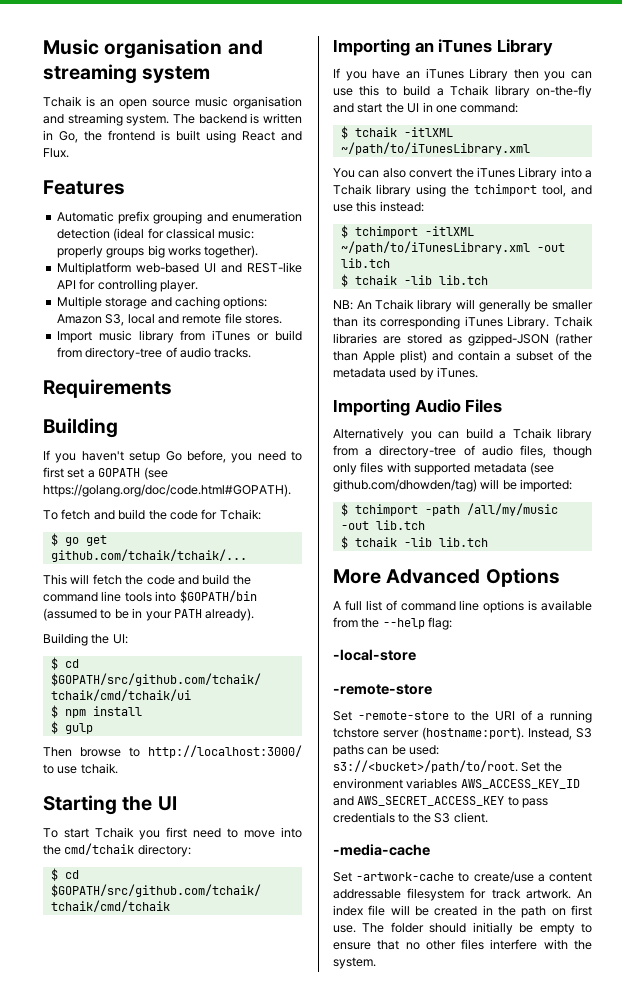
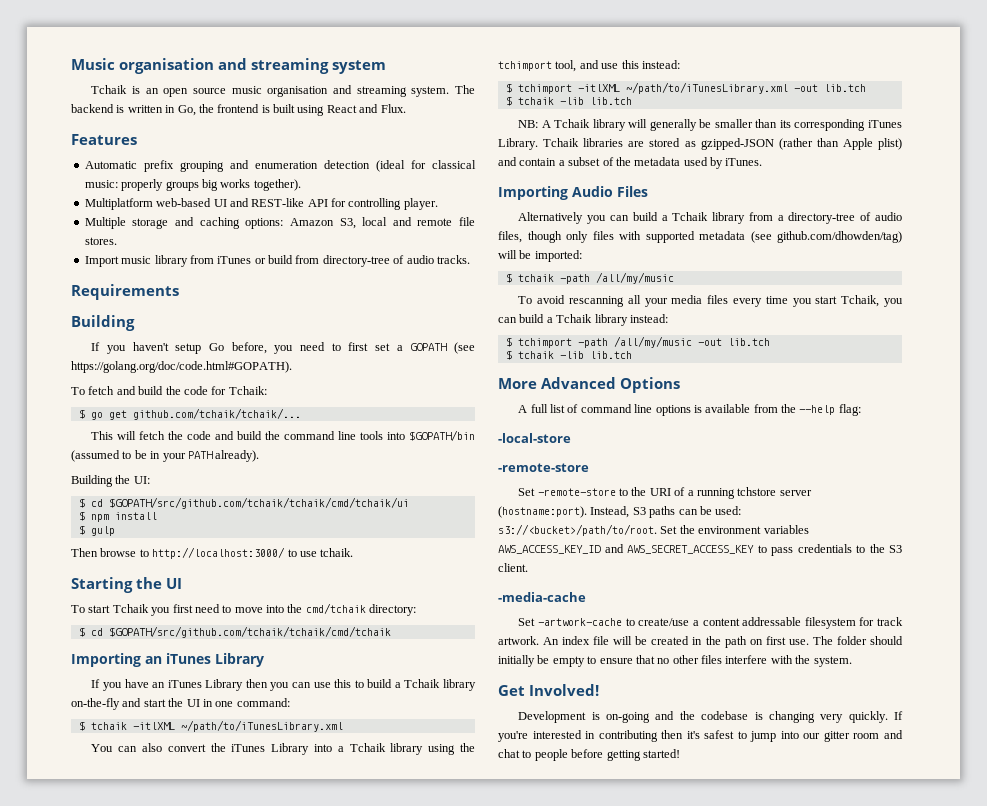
[356,300,372,309] An -> [541,120,551,128] A
(573, 485) none -> [505,272,674,284] [518,295,903,307] [498,314,668,326] // $ tchaik -path /all/my/music // To avoid rescanning all your media files every time you start Tchaik, you can build a Tchaik library instead:
(376, 963) none -> [498,684,599,696] [518,711,903,723] [498,730,904,742] [498,749,680,761] // Get Involved! // Development is on-going and the codebase is changing very quickly. If you're interested in contributing then it's safest to jump into our gitter room and chat to people before getting started!

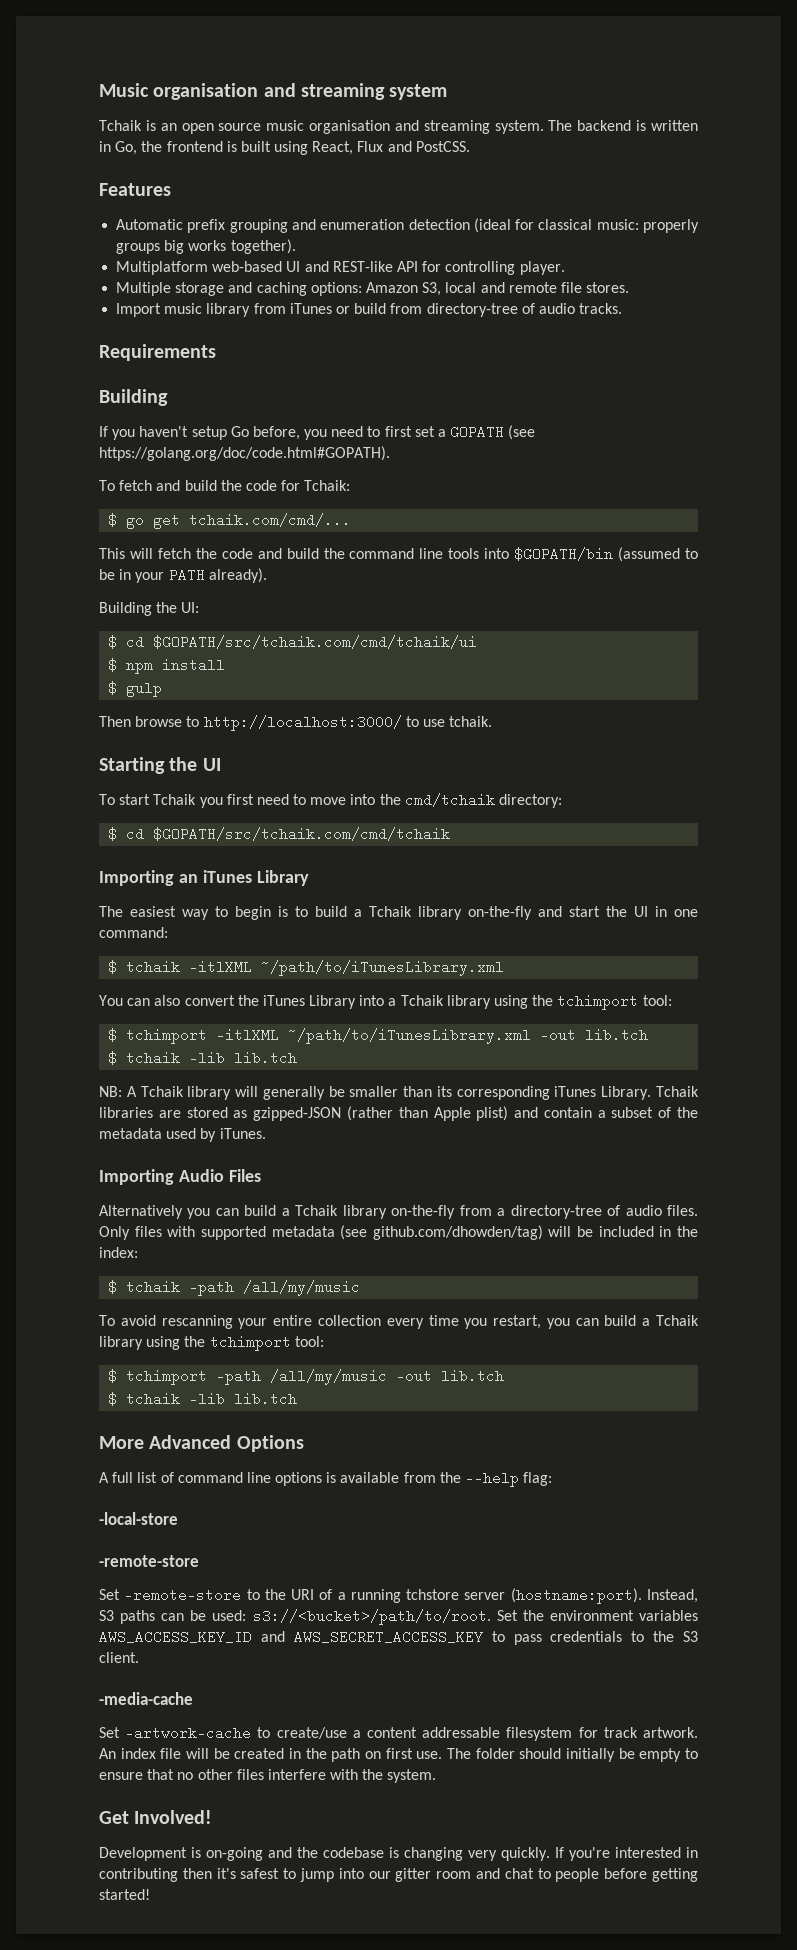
[326,104,406,113] React and Flux. -> [312,141,470,155] React, Flux and PostCSS.
[132,408,301,420] github.com/tchaik/tchaik/... -> [189,513,352,527] tchaik.com/cmd/...
[108,497,409,509] $GOPATH/src/github.com/tchaik/tchaik/cmd/tchaik/ui -> [153,635,478,649] $GOPATH/src/tchaik.com/cmd/tchaik/ui
[108,626,391,638] $GOPATH/src/github.com/tchaik/tchaik/cmd/tchaik -> [153,827,451,841] $GOPATH/src/tchaik.com/cmd/tchaik
[91,679,352,691] If you have an iTunes Library then you can use this -> [99,906,288,920] The easiest way to begin is
[555,60,680,72] tool, and use this instead: -> [642,995,672,1006] tool:
(746, 218) none -> [391,1205,456,1219] on-the-fly
[498,231,588,243] files, though only -> [666,1205,698,1216] [99,1226,130,1240] files. Only
[534,250,582,262] imported: -> [598,1226,698,1237] [99,1247,138,1258] included in the index:
[627,295,729,307] all your media files -> [238,1315,381,1329] your entire collection
[815,295,903,307] [498,314,668,326] start Tchaik, you can build a Tchaik library instead: -> [493,1315,699,1329] [99,1335,324,1351] restart, you can build a Tchaik library using the tchimport tool:

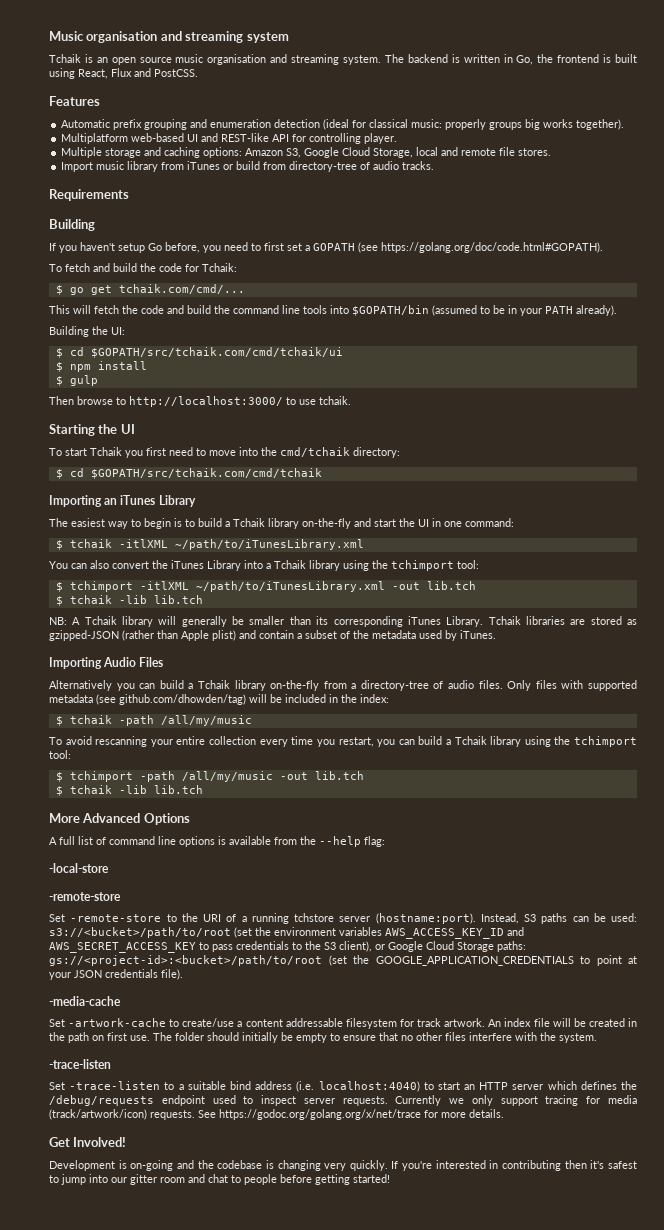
(442, 289) none -> [304,147,414,158] Google Cloud Storage,
[252,1609,518,1625] s3://<bucket>/path/to/root. Set -> [49,927,252,938] s3://<bucket>/path/to/root (set
[99,1652,139,1663] client. -> [339,941,526,952] [49,955,637,966] [49,969,183,980] client), or Google Cloud Storage paths: gs://<project-id>:<bucket>/path/to/root (set the GOOGLE_APPLICATION_CREDENTIALS to point at your JSON credentials file).
(437, 1776) none -> [49,1059,111,1069] [49,1081,637,1092] [49,1095,637,1106] [49,1109,504,1120] // -trace-listen // Set -trace-listen to a suitable bind address (i.e. localhost:4040) to start an HTTP server which defines the /debug/requests endpoint used to inspect server requests. Currently we only support tracing for media (track/artwork/icon) requests. See https://godoc.org/golang.org/x/net/trace for more details.

